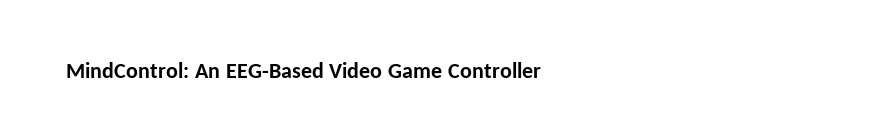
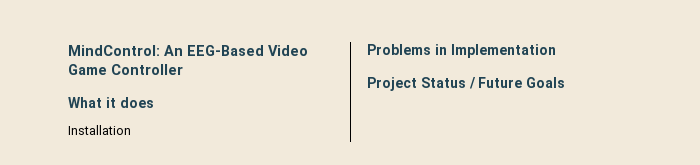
(542, 70) none -> [68,97,154,108] [68,125,131,135] [367,44,556,58] [367,77,566,91] // What it does // Installation // Problems in Implementation // Project Status / Future Goals

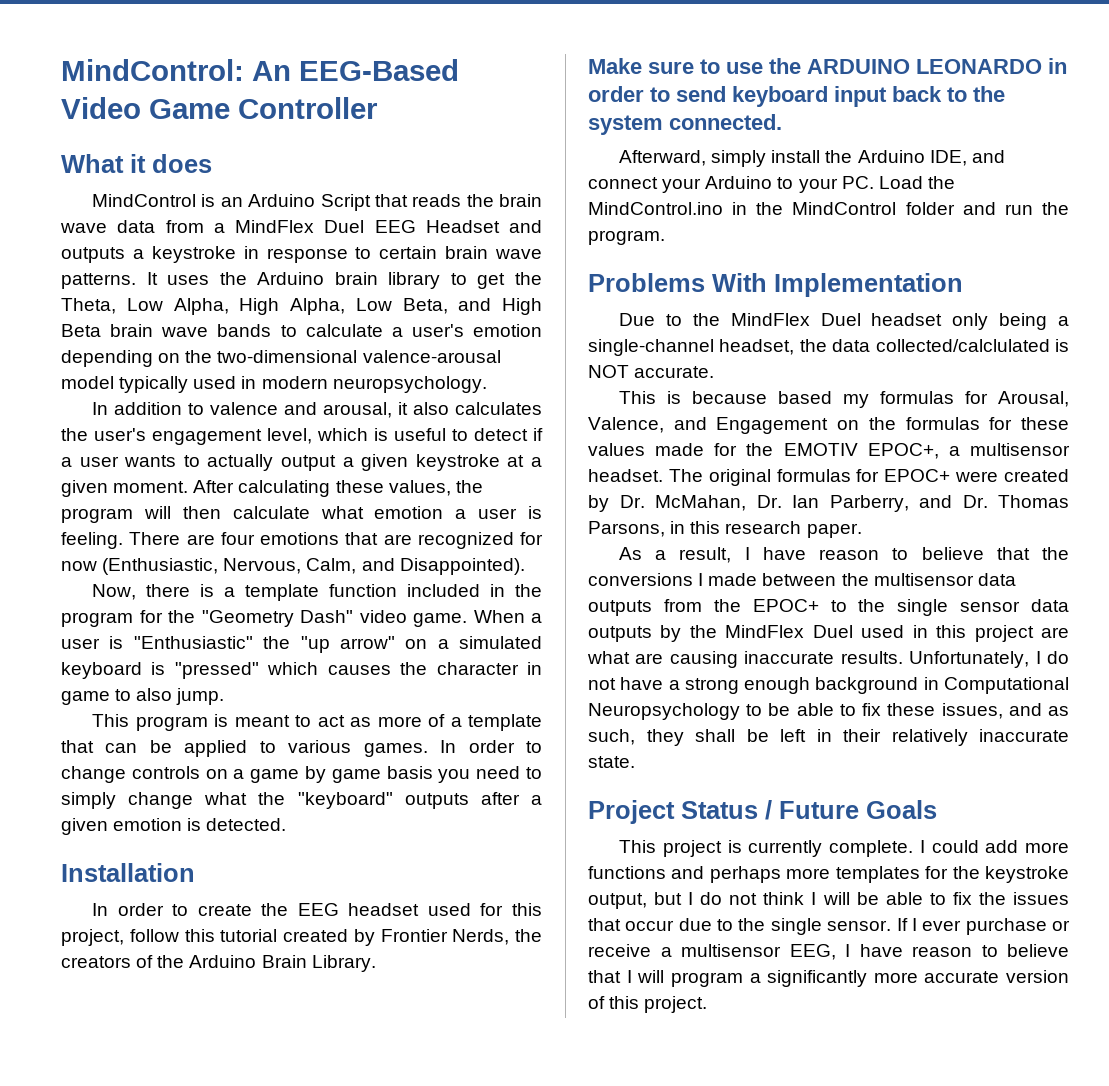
[68,125,131,135] [367,44,556,58] Installation // Problems in Implementation -> [92,194,542,211] [60,220,542,233] [61,246,542,263] [61,272,542,289] [61,298,542,315] [61,324,542,337] [61,350,501,367] [61,376,487,393] [92,402,542,418] [61,428,543,445] [61,454,543,471] [61,480,483,497] [61,506,542,523] [61,532,543,549] [61,558,525,575] [92,584,542,601] [61,610,542,627] [61,636,542,653] [61,662,543,679] [61,688,225,705] [92,714,542,731] [61,740,542,757] [61,766,543,783] [61,792,542,809] [61,818,287,835] [61,863,195,882] [92,903,542,916] [61,929,542,946] [61,955,376,972] [588,58,1067,74] [588,86,1005,107] [588,114,782,135] [619,150,1005,167] [588,176,955,193] [588,202,1069,215] [588,230,665,245] [588,273,963,297] [619,313,1069,330] [588,339,1069,356] [588,365,715,378] [619,391,1069,408] [588,417,1069,434] [588,443,1070,459] [588,469,1069,486] [588,495,1069,512] [588,521,862,538] [619,547,1069,563] [588,573,1016,586] [588,599,1069,616] [588,625,1069,642] [587,651,1069,668] [588,677,1069,694] [588,703,1069,720] [588,729,1069,746] [588,756,635,768] MindControl is an Arduino Script that reads the brain wave data from a MindFlex Duel EEG Headset and outputs a keystroke in response to certain brain wave patterns. It uses the Arduino brain library to get the Theta, Low Alpha, High Alpha, Low Beta, and High Beta brain wave bands to calculate a user's emotion depending on the two-dimensional valence-arousal model typically used in modern neuropsychology. // In addition to valence and arousal, it also calculates the user's engagement level, which is useful to detect if a user wants to actually output a given keystroke at a given moment. After calculating these values, the program will then calculate what emotion a user is feeling. There are four emotions that are recognized for now (Enthusiastic, Nervous, Calm, and Disappointed). // Now, there is a template function included in the program for the "Geometry Dash" video game. When a user is "Enthusiastic" the "up arrow" on a simulated keyboard is "pressed" which causes the character in game to also jump. // This program is meant to act as more of a template that can be applied to various games. In order to change controls on a game by game basis you need to simply change what the "keyboard" outputs after a given emotion is detected. // Installation // In order to create the EEG headset used for this project, follow this tutorial created by Frontier Nerds, the creators of the Arduino Brain Library. // Make sure to use the ARDUINO LEONARDO in order to send keyboard input back to the system connected. // Afterward, simply install the Arduino IDE, and connect your Arduino to your PC. Load the MindControl.ino in the MindControl folder and run the program. // Problems With Implementation // Due to the MindFlex Duel headset only being a single-channel headset, the data collected/calclulated is NOT accurate. // This is because based my formulas for Arousal, Valence, and Engagement on the formulas for these values made for the EMOTIV EPOC+, a multisensor headset. The original formulas for EPOC+ were created by Dr. McMahan, Dr. Ian Parberry, and Dr. Thomas Parsons, in this research paper. // As a result, I have reason to believe that the conversions I made between the multisensor data outputs from the EPOC+ to the single sensor data outputs by the MindFlex Duel used in this project are what are causing inaccurate results. Unfortunately, I do not have a strong enough background in Computational Neuropsychology to be able to fix these issues, and as such, they shall be left in their relatively inaccurate state.
(566, 82) none -> [619,840,1069,857] [588,866,1069,883] [588,892,1069,909] [588,918,1070,935] [588,944,1069,960] [588,970,1069,987] [588,996,708,1013] // This project is currently complete. I could add more functions and perhaps more templates for the keystroke output, but I do not think I will be able to fix the issues that occur due to the single sensor. If I ever purchase or receive a multisensor EEG, I have reason to believe that I will program a significantly more accurate version of this project.

